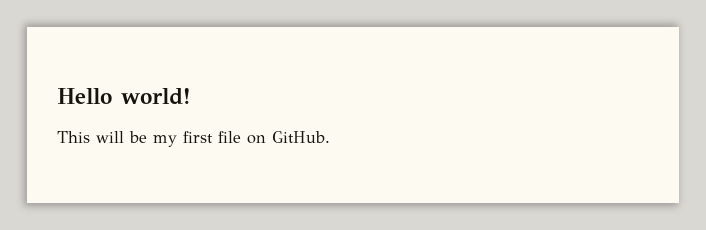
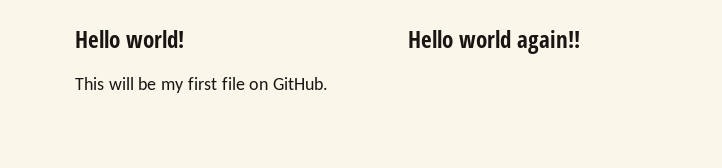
(330, 137) none -> [408,30,581,54] // Hello world again!!

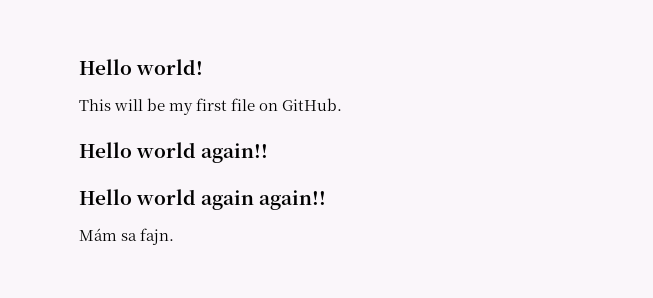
(581, 42) none -> [79,189,327,210] [79,228,175,245] // Hello world again again!! // Mám sa fajn.

